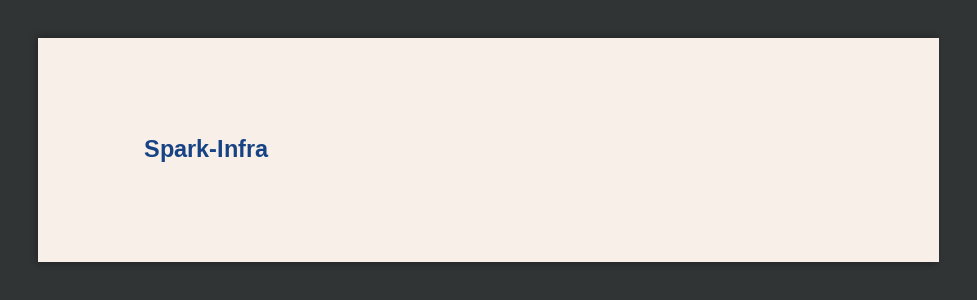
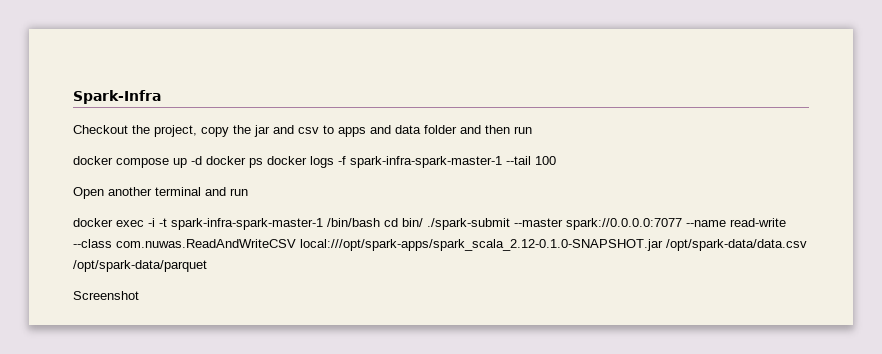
(269, 150) none -> [73,125,532,137] [73,156,556,168] [73,187,248,199] [73,218,786,230] [73,239,807,251] [73,260,207,272] [73,291,139,300] // Checkout the project, copy the jar and csv to apps and data folder and then run // docker compose up -d docker ps docker logs -f spark-infra-spark-master-1 --tail 100 // Open another terminal and run // docker exec -i -t spark-infra-spark-master-1 /bin/bash cd bin/ ./spark-submit --master spark://0.0.0.0:7077 --name read-write --class com.nuwas.ReadAndWriteCSV local:///opt/spark-apps/spark_scala_2.12-0.1.0-SNAPSHOT.jar /opt/spark-data/data.csv /opt/spark-data/parquet // Screenshot

